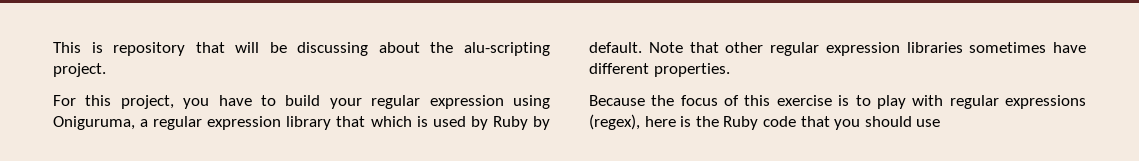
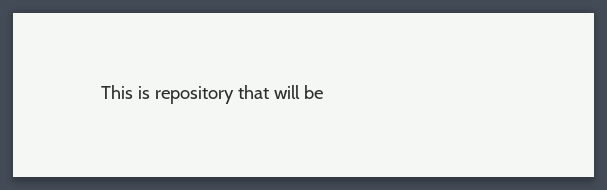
[297,42,550,56] [53,63,106,77] [53,95,550,109] [53,116,550,130] [589,42,1086,56] [589,63,730,77] [589,95,1086,109] [589,114,941,130] discussing about the alu-scripting project. // For this project, you have to build your regular expression using Oniguruma, a regular expression library that which is used by Ruby by default. Note that other regular expression libraries sometimes have different properties. // Because the focus of this exercise is to play with regular expressions (regex), here is the Ruby code that you should use -> (323, 92) none

